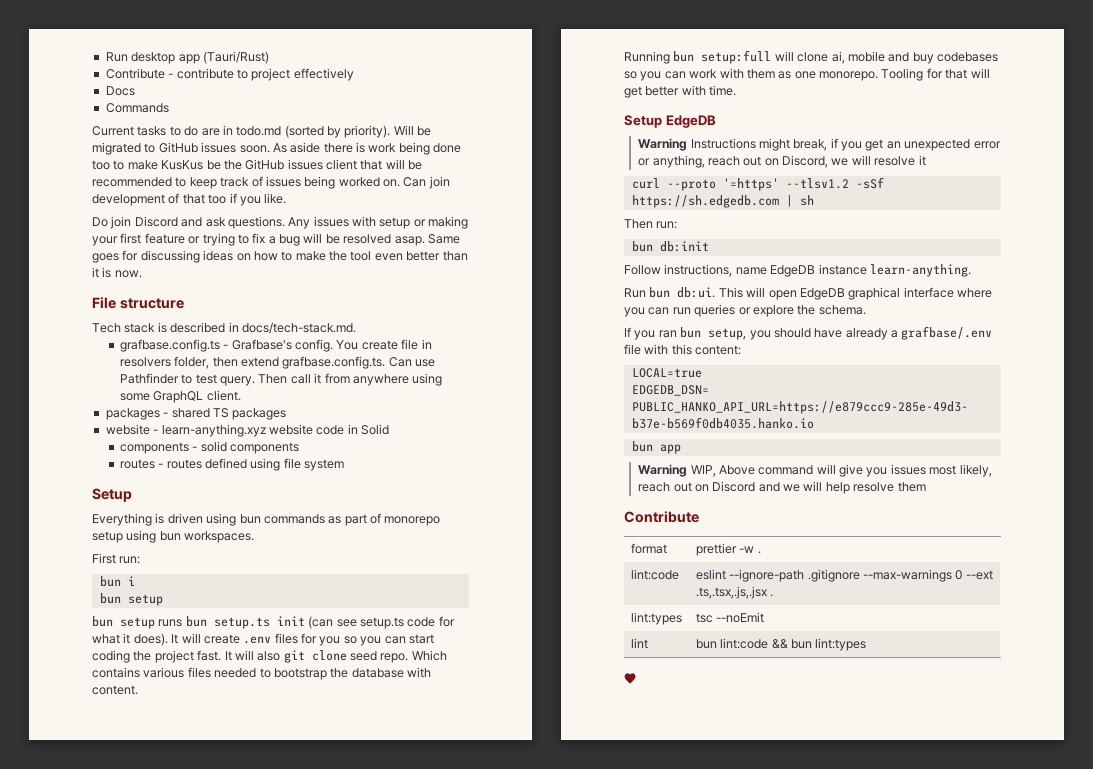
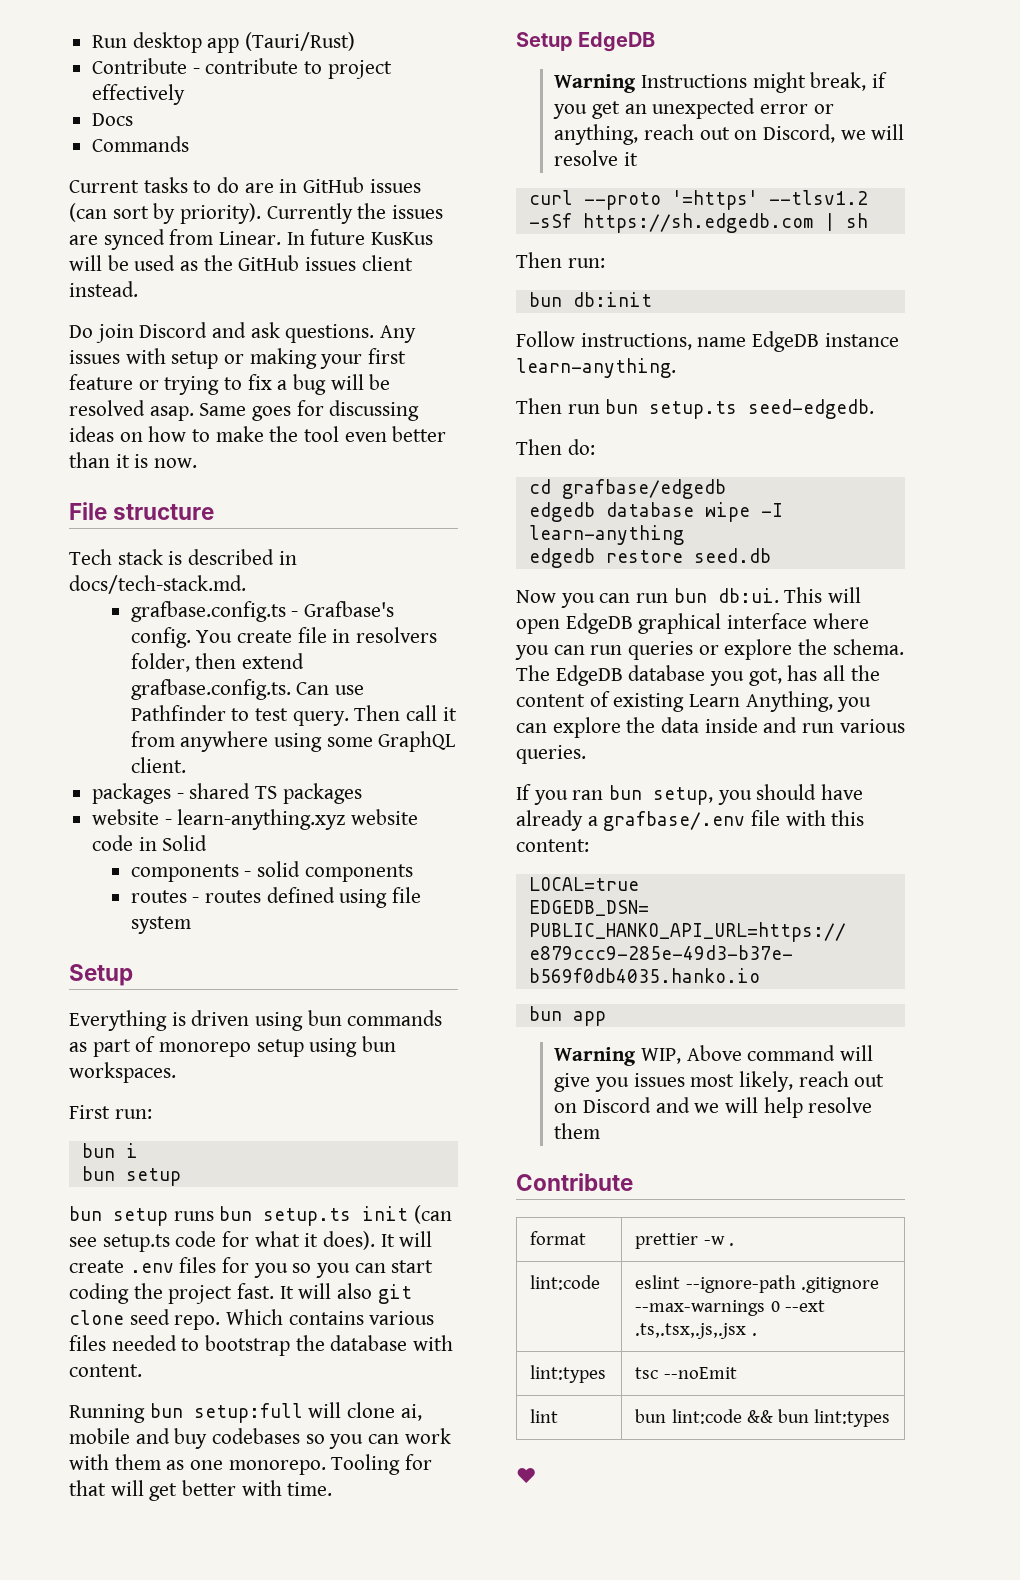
[236,125,432,138] [92,142,462,155] [92,159,423,170] [92,176,450,189] [92,193,287,206] todo.md (sorted by priority). Will be migrated to GitHub issues soon. As aside there is work being done too to make KusKus be the GitHub issues client that will be recommended to keep track of issues being worked on. Can join development of that too if you like. -> [303,177,421,193] [69,203,444,224] [69,229,434,250] [69,255,413,271] [69,281,138,297] GitHub issues (can sort by priority). Currently the issues are synced from Linear. In future KusKus will be used as the GitHub issues client instead.
[624,288,646,298] Run -> [516,398,875,419] [516,439,595,455] [528,479,726,499] [528,502,783,522] [528,525,684,545] [528,548,771,568] [516,590,669,608] Then run bun setup.ts seed-edgedb. // Then do: // cd grafbase/edgedb // edgedb database wipe -I learn-anything // edgedb restore seed.db // Now you can run
(866, 310) none -> [516,665,880,686] [516,691,872,712] [516,717,905,738] [516,745,586,764] The EdgeDB database you got, has all the content of existing Learn Anything, you can explore the data inside and run various queries.

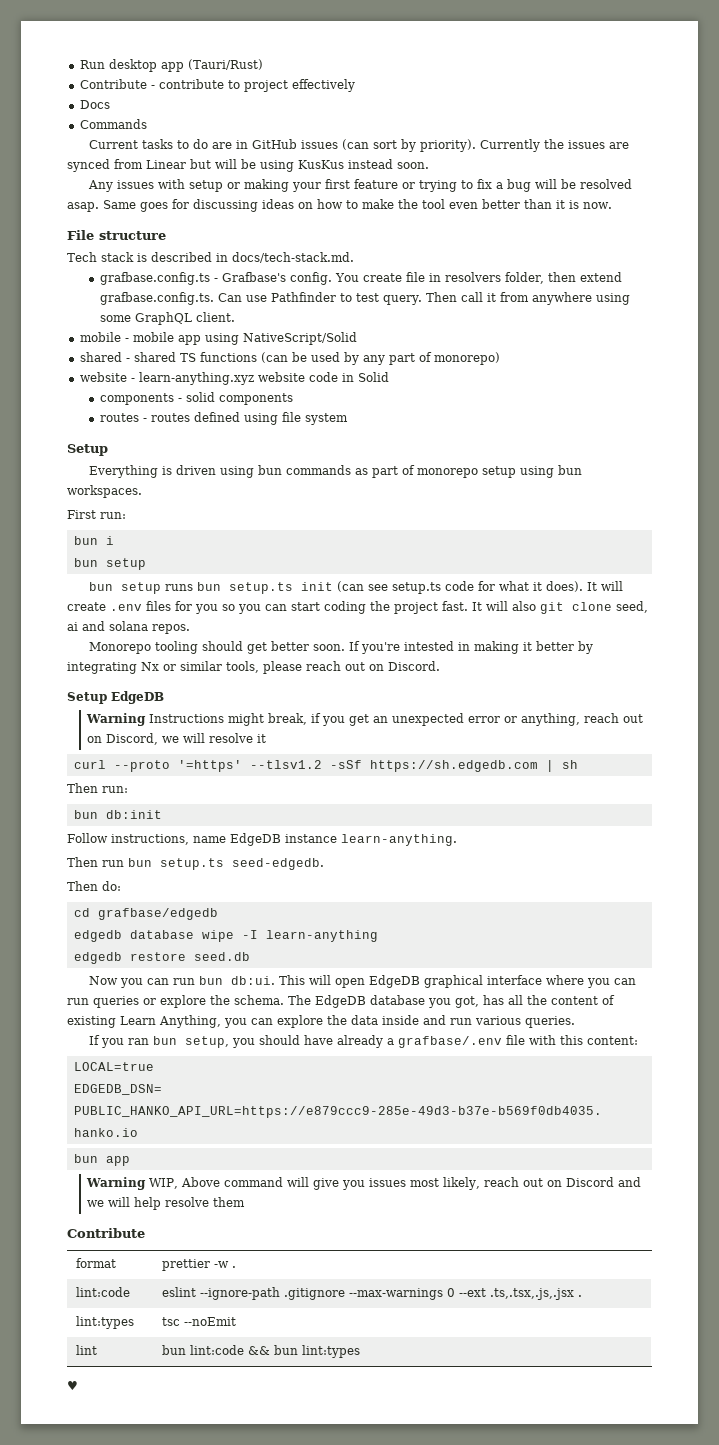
[219,229,434,245] [69,255,413,271] [69,281,138,297] [69,322,375,343] Linear. In future KusKus will be used as the GitHub issues client instead. // Do join Discord and ask questions. -> [146,159,429,172] Linear but will be using KusKus instead soon. //
[92,783,362,804] packages - shared TS packages -> [79,332,357,345] [79,352,500,365] mobile - mobile app using NativeScript/Solid // shared - shared TS functions (can be used by any part of monorepo)
[129,1309,435,1330] [69,1335,454,1356] [69,1364,142,1377] [69,1402,422,1423] [69,1428,451,1449] [69,1454,433,1475] [69,1480,333,1501] seed repo. Which contains various files needed to bootstrap the database with content. // Running bun setup:full will clone ai, mobile and buy codebases so you can work with them as one monorepo. Tooling for that will get better with time. -> [616,601,648,613] [67,621,190,634] [88,641,593,654] [67,661,440,674] seed, ai and solana repos. // Monorepo tooling should get better soon. If you're intested in making it better by integrating Nx or similar tools, please reach out on Discord.

